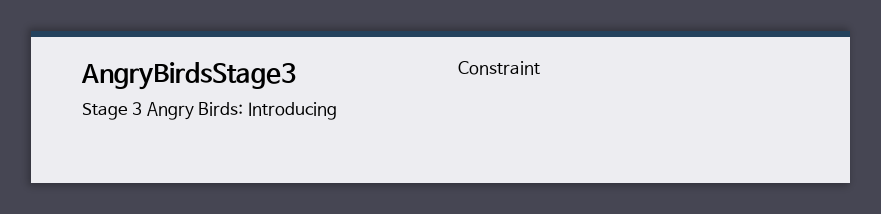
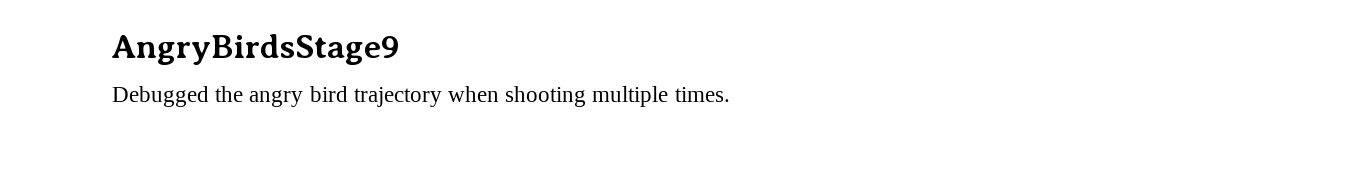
[81,62,296,90] [82,102,337,120] [458,61,540,75] AngryBirdsStage3 // Stage 3 Angry Birds: Introducing Constraint -> [111,34,400,65] [112,86,730,107] AngryBirdsStage9 // Debugged the angry bird trajectory when shooting multiple times.

